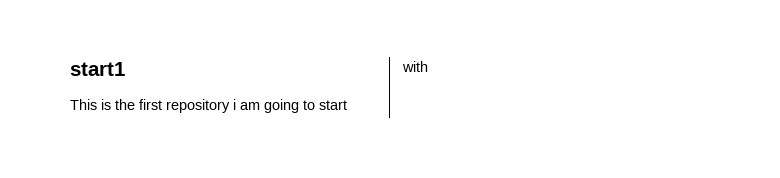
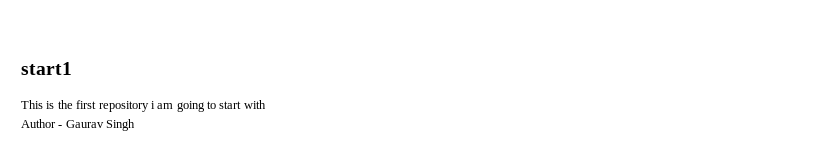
(428, 66) none -> [21,119,136,131] // Author - Gaurav Singh

